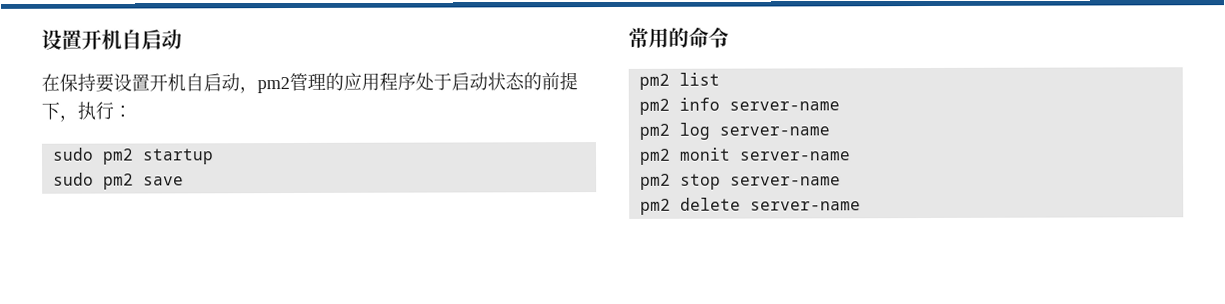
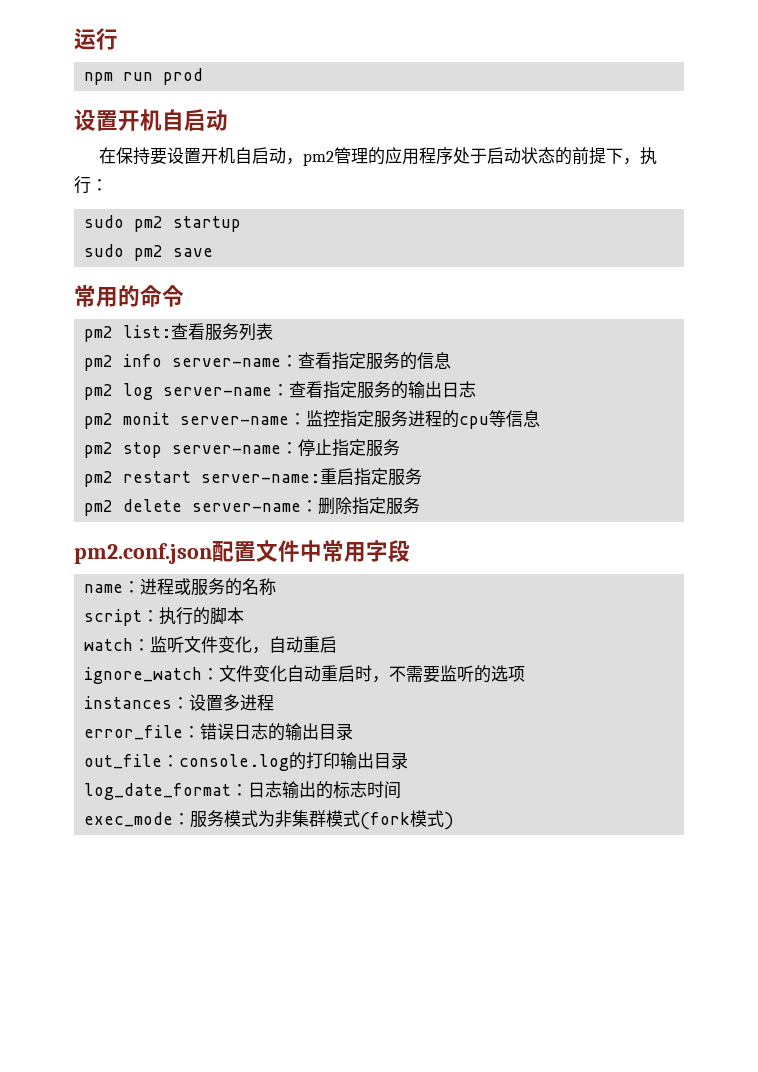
(41, 39) none -> [74,28,118,50] [84,68,204,85] 运行 // npm run prod //
[678,72,720,86] list -> [123,323,274,341] list:查看服务列表
[638,122,830,140] [638,147,851,165] [639,173,841,190] [639,197,861,215] // pm2 log server-name // pm2 monit server-name // pm2 stop server-name // pm2 delete server-name -> [281,352,452,370] [84,381,477,400] [84,410,541,429] [84,439,401,458] [84,468,423,487] [84,497,421,516] [74,540,410,564] [84,578,277,596] [84,607,245,626] [84,636,338,654] [84,665,526,684] [84,694,275,711] [84,723,354,741] [84,752,409,771] [84,781,402,800] [84,810,455,830] ：查看指定服务的信息 // pm2 log server-name：查看指定服务的输出日志 // pm2 monit server-name：监控指定服务进程的cpu等信息 // pm2 stop server-name：停止指定服务 // pm2 restart server-name:重启指定服务 // pm2 delete server-name：删除指定服务 // pm2.conf.json配置文件中常用字段 // name：进程或服务的名称 // script：执行的脚本 // watch：监听文件变化，自动重启 // ignore_watch：文件变化自动重启时，不需要监听的选项 // instances：设置多进程 // error_file：错误日志的输出目录 // out_file：console.log的打印输出目录 // log_date_format：日志输出的标志时间 // exec_mode：服务模式为非集群模式(fork模式)

